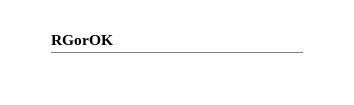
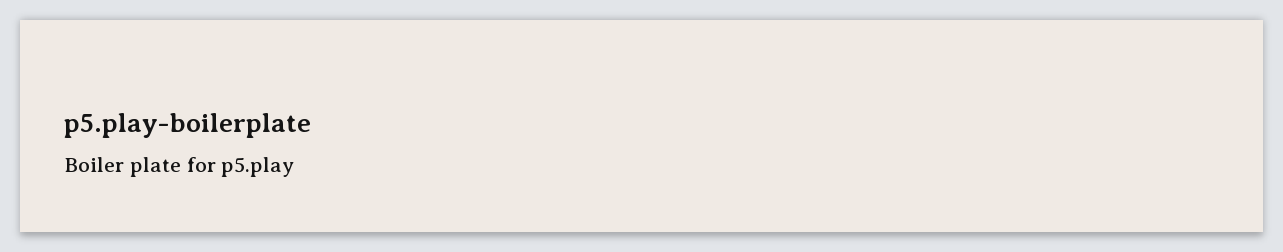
[51,35,113,45] RGorOK -> [64,113,311,138] [64,157,295,177] p5.play-boilerplate // Boiler plate for p5.play

